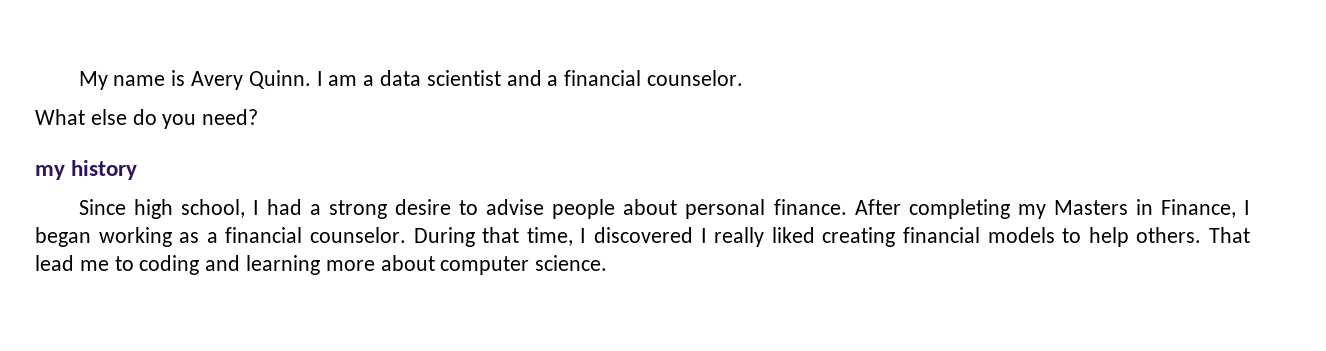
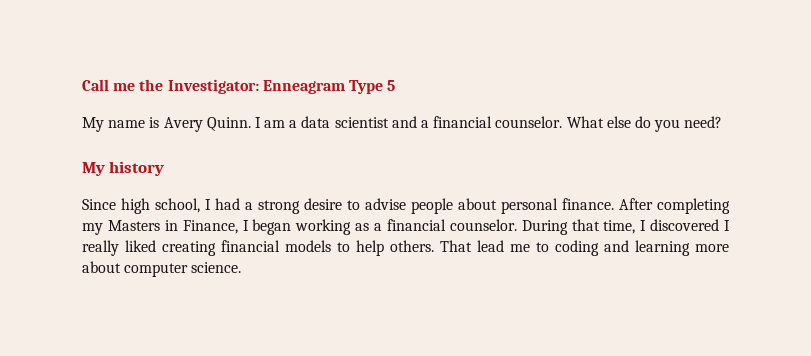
(78, 80) none -> [82,79,396,94] Call me the Investigator: Enneagram Type 5 //
(744, 78) // -> (563, 122) none
[35,165,65,180] my -> [82,162,105,176] My

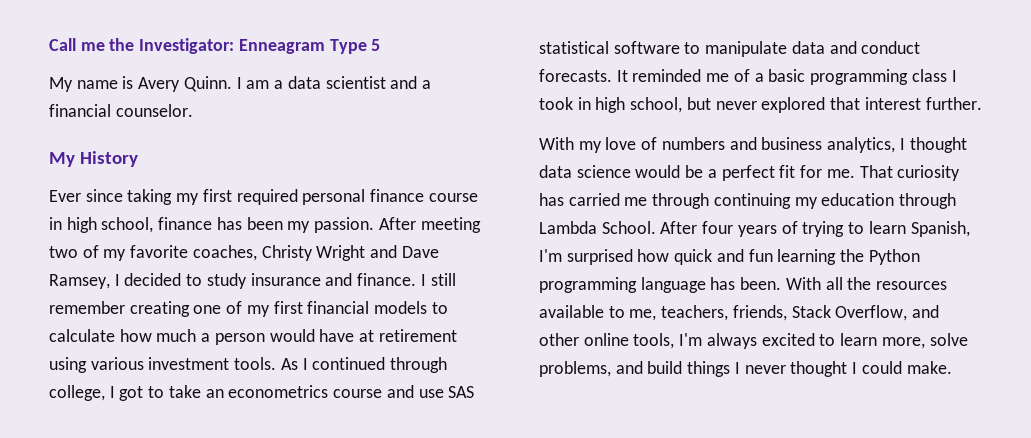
[566,116,723,132] [82,161,165,176] [82,198,730,214] [82,219,730,235] [82,240,729,256] [82,261,242,277] What else do you need? // My history // Since high school, I had a strong desire to advise people about personal finance. After completing my Masters in Finance, I began working as a financial counselor. During that time, I discovered I really liked creating financial models to help others. That lead me to coding and learning more about computer science. -> [49,151,138,167] [49,189,478,205] [49,217,481,233] [49,245,439,261] [49,273,456,289] [49,301,448,317] [49,329,457,345] [49,357,448,373] [49,385,475,401] [539,41,921,57] [539,69,957,85] [539,97,982,113] [539,137,967,153] [539,165,961,181] [539,193,957,209] [539,221,970,237] [539,249,920,265] [539,277,948,293] [539,305,940,321] [539,333,968,349] [539,361,952,377] // My History // Ever since taking my first required personal finance course in high school, finance has been my passion. After meeting two of my favorite coaches, Christy Wright and Dave Ramsey, I decided to study insurance and finance. I still remember creating one of my first financial models to calculate how much a person would have at retirement using various investment tools. As I continued through college, I got to take an econometrics course and use SAS statistical software to manipulate data and conduct forecasts. It reminded me of a basic programming class I took in high school, but never explored that interest further. // With my love of numbers and business analytics, I thought data science would be a perfect fit for me. That curiosity has carried me through continuing my education through Lambda School. After four years of trying to learn Spanish, I'm surprised how quick and fun learning the Python programming language has been. With all the resources available to me, teachers, friends, Stack Overflow, and other online tools, I'm always excited to learn more, solve problems, and build things I never thought I could make.

